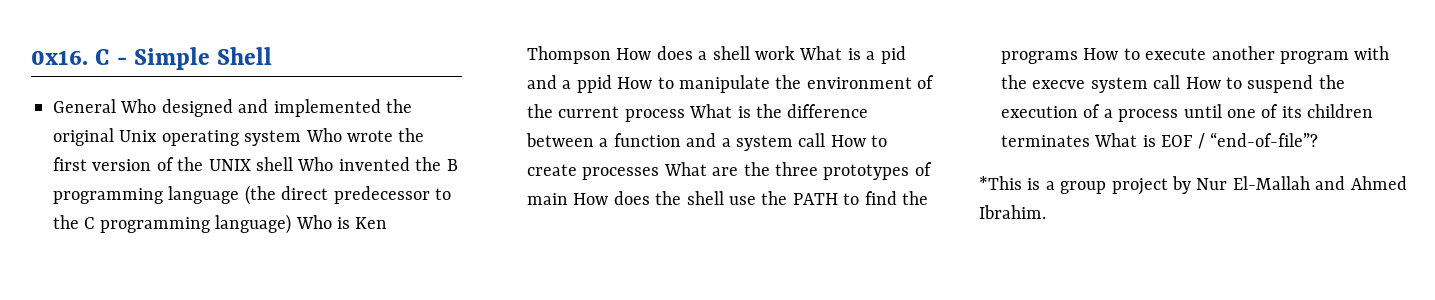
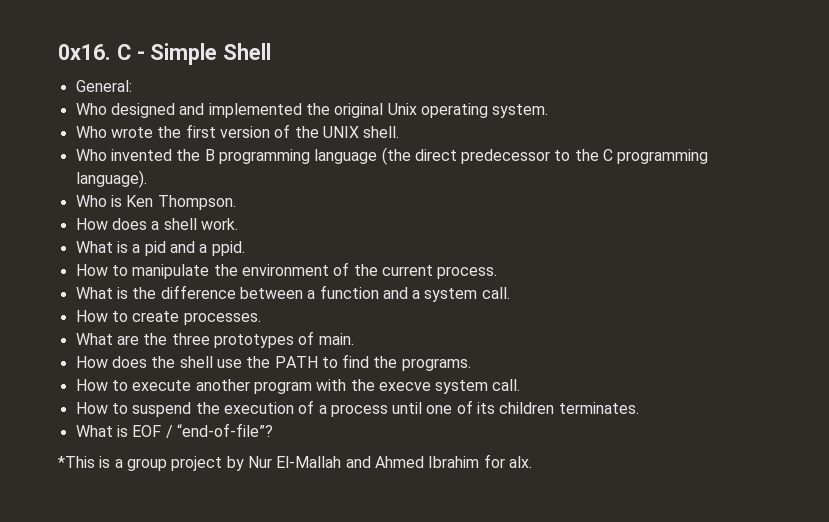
[53,99,116,113] General -> [75,80,132,92] General: //
[244,130,302,146] system -> [492,104,549,118] system. //
[256,157,293,171] shell -> [363,126,400,138] shell. //
[215,214,292,234] language) -> [75,170,147,188] language). //
[527,46,611,64] Thompson -> [157,195,236,210] Thompson. //
[755,46,795,60] work -> [200,218,238,230] work. //
[576,75,612,93] ppid -> [211,241,245,256] ppid. //
[624,109,685,122] process -> [437,266,498,279] process. //
[798,133,826,147] call -> [481,287,510,299] call. //
[582,167,660,180] processes -> [183,312,261,325] processes. //
[527,193,568,205] main -> [318,333,354,345] main. //
[1001,51,1078,64] programs -> [401,358,471,371] programs. //
[1153,75,1181,89] call -> [492,379,521,391] call. //
[1001,135,1090,147] terminates -> [558,402,639,414] terminates. //
[979,205,1046,219] Ibrahim. -> [428,454,532,468] Ibrahim for alx.

